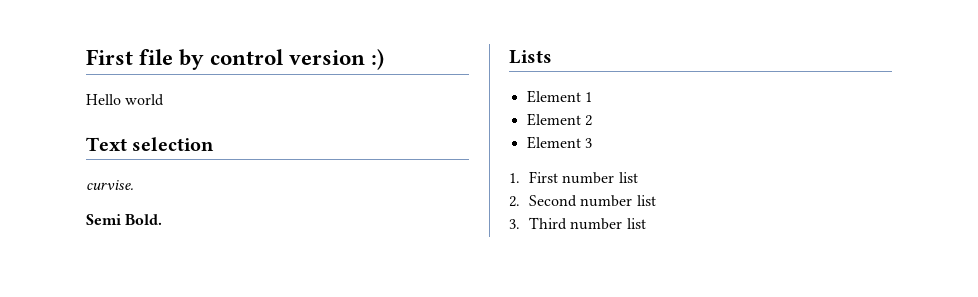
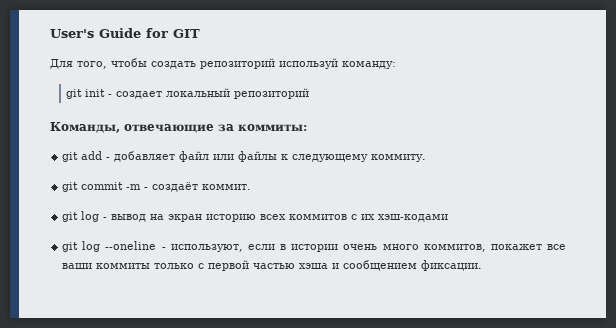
[86,49,385,70] [86,94,165,106] [86,137,215,151] [86,180,134,190] [86,214,163,225] [509,50,552,64] [526,90,592,103] [526,113,592,126] [526,136,592,149] [509,171,638,184] [509,195,656,207] [509,217,646,230] First file by control version :) // Hello world // Text selection // curvise. // Semi Bold. // Lists // Element 1 // Element 2 // Element 3 // 1. First number list // 2. Second number list // 3. Third number list -> [50,28,200,38] [50,58,396,69] [66,88,310,99] [50,122,307,133] [62,151,427,162] [62,182,252,192] [62,211,449,222] [62,241,566,252] [62,260,483,271] User's Guide for GIT // Для того, чтобы создать репозиторий используй команду: // git init - создает локальный репозиторий // Команды, отвечающие за коммиты: // git add - добавляет файл или файлы к следующему коммиту. // git commit -m - создаёт коммит. // git log - вывод на экран историю всех коммитов с их хэш-кодами // git log --oneline - используют, если в истории очень много коммитов, покажет все ваши коммиты только с первой частью хэша и сообщением фиксации.

